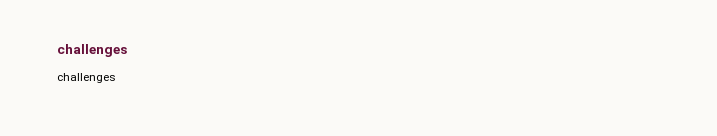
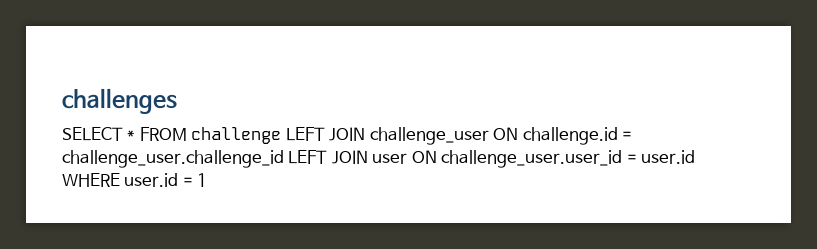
[57,73,116,83] challenges -> [62,127,633,145] [62,150,696,168] [62,173,208,187] SELECT * FROM challenge LEFT JOIN challenge_user ON challenge.id = challenge_user.challenge_id LEFT JOIN user ON challenge_user.user_id = user.id WHERE user.id = 1

